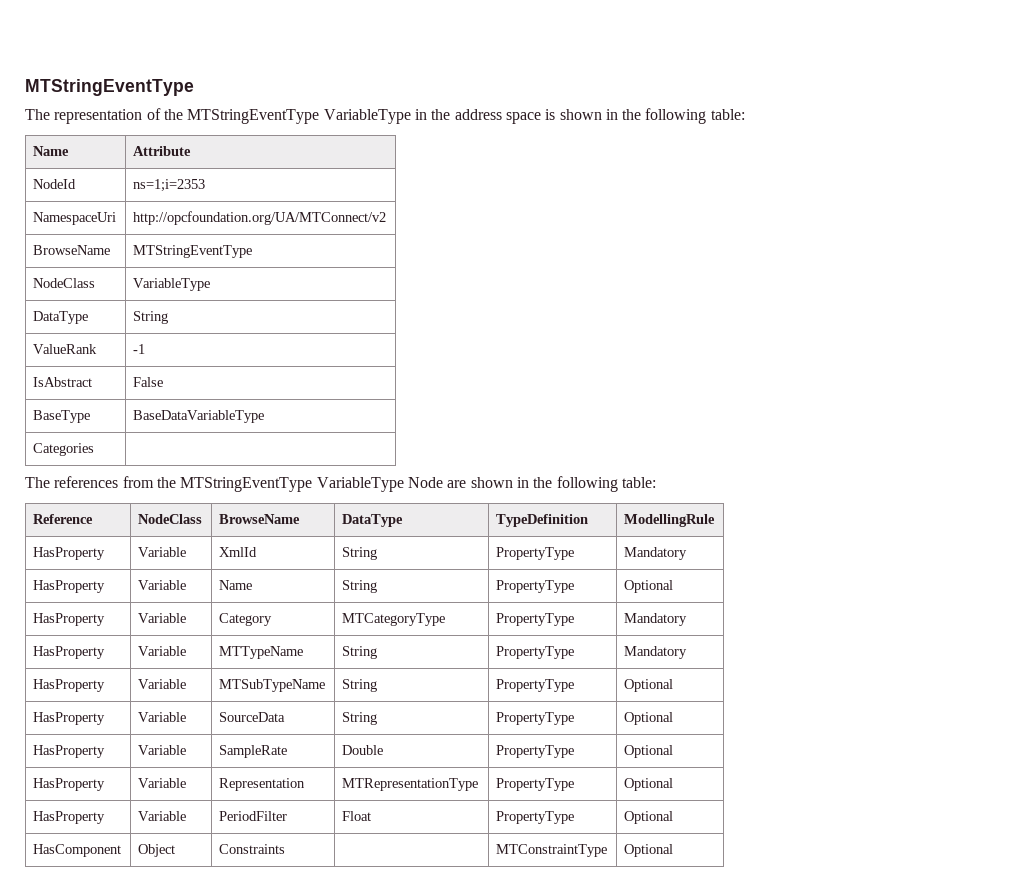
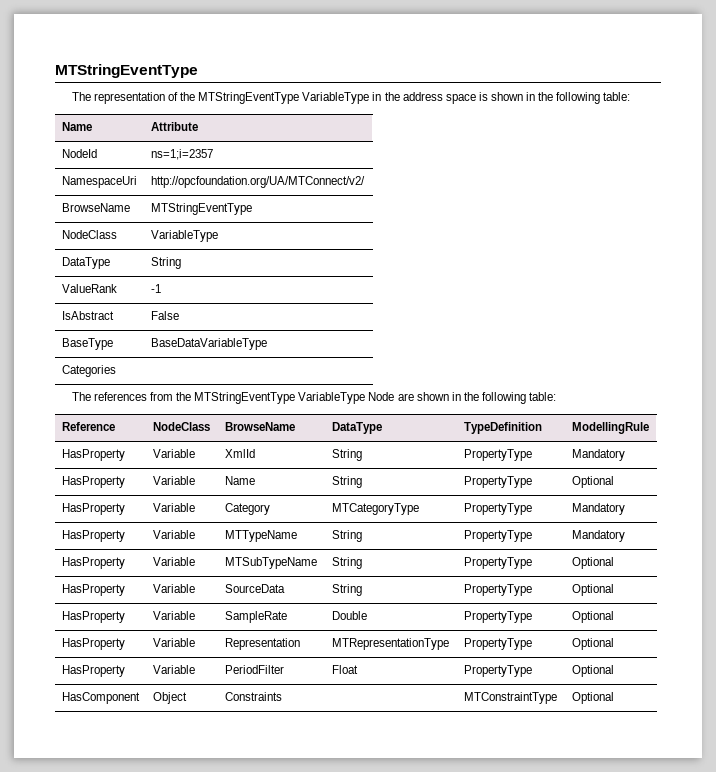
[133,179,206,192] ns=1;i=2353 -> [150,149,213,160] ns=1;i=2357
[133,211,387,225] http://opcfoundation.org/UA/MTConnect/v2 -> [150,176,365,188] http://opcfoundation.org/UA/MTConnect/v2/

